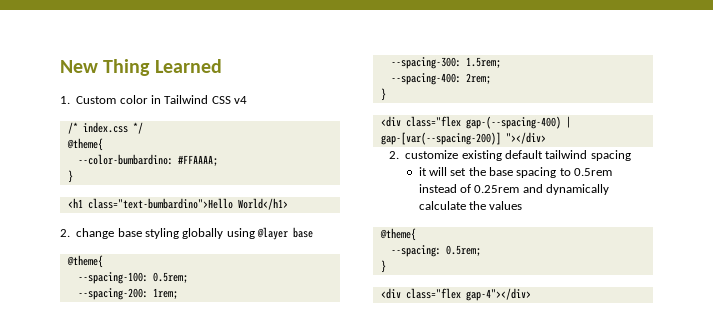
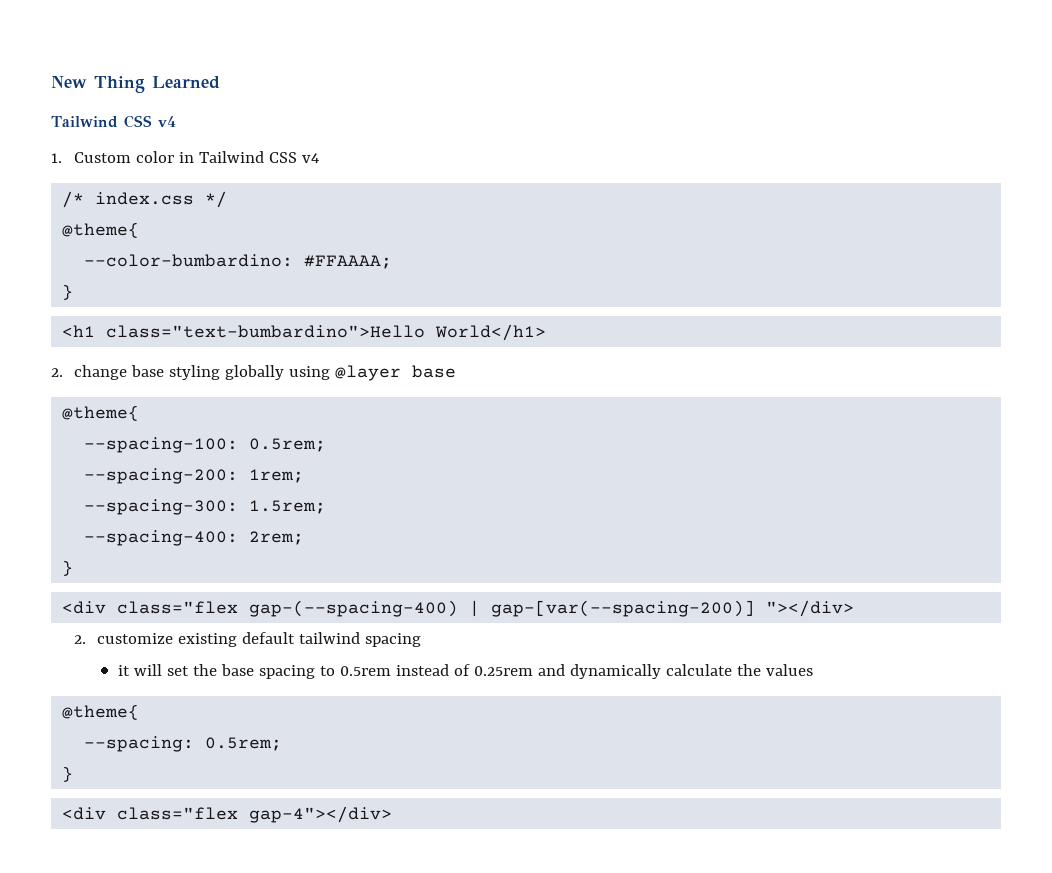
(222, 66) none -> [51,115,176,128] // Tailwind CSS v4

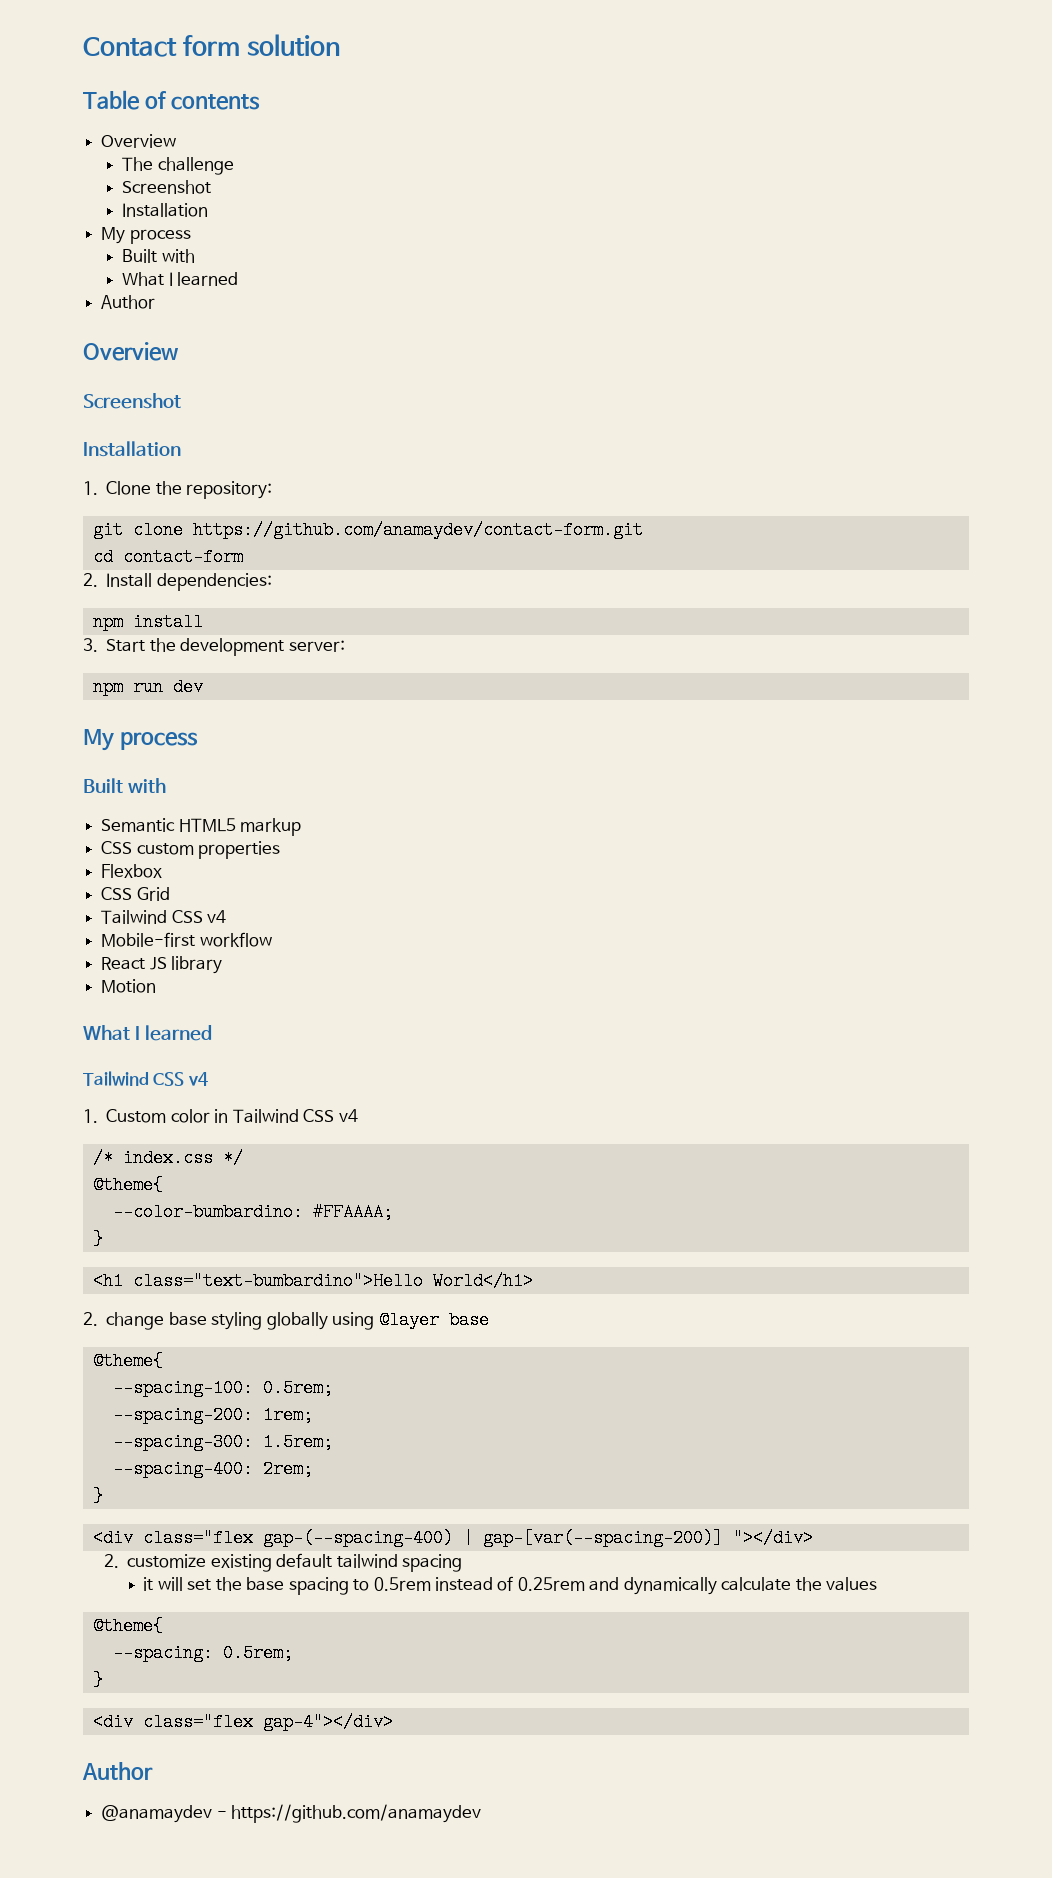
[51,76,220,93] New Thing Learned -> [83,34,341,57] [83,90,260,110] [101,134,177,148] [122,157,234,175] [122,180,212,194] [122,203,209,217] [101,227,191,244] [122,249,195,263] [122,272,239,286] [101,295,156,309] [83,342,179,361] [83,393,181,409] [83,441,181,457] [83,481,273,499] [92,521,643,539] [92,548,243,566] [83,573,272,591] [92,613,203,631] [83,638,345,656] [92,678,203,696] [83,729,198,751] [83,778,167,793] [101,818,302,836] [101,841,281,859] [101,864,163,878] [101,887,170,901] [101,910,227,924] [101,932,272,947] [101,956,223,974] [101,979,157,993] [83,1025,213,1041] Contact form solution // Table of contents // Overview // The challenge // Screenshot // Installation // My process // Built with // What I learned // Author // Overview // Screenshot // Installation // 1. Clone the repository: // git clone https://github.com/anamaydev/contact-form.git // cd contact-form // 2. Install dependencies: // npm install // 3. Start the development server: // npm run dev // My process // Built with // Semantic HTML5 markup // CSS custom properties // Flexbox // CSS Grid // Tailwind CSS v4 // Mobile-first workflow // React JS library // Motion // What I learned
(393, 814) none -> [82,1762,153,1780] [101,1804,482,1823] // Author // @anamaydev - https://github.com/anamaydev

